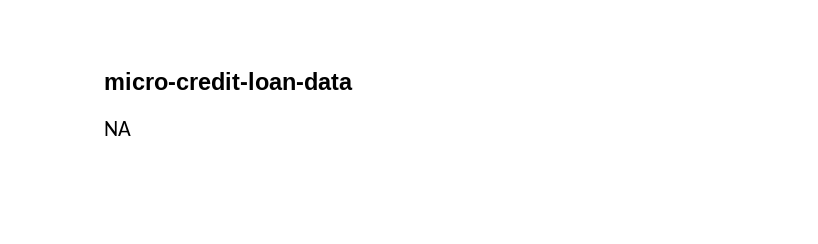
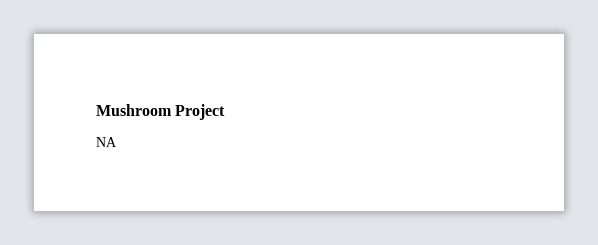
[104,72,353,90] micro-credit-loan-data -> [96,104,226,120] Mushroom Project

